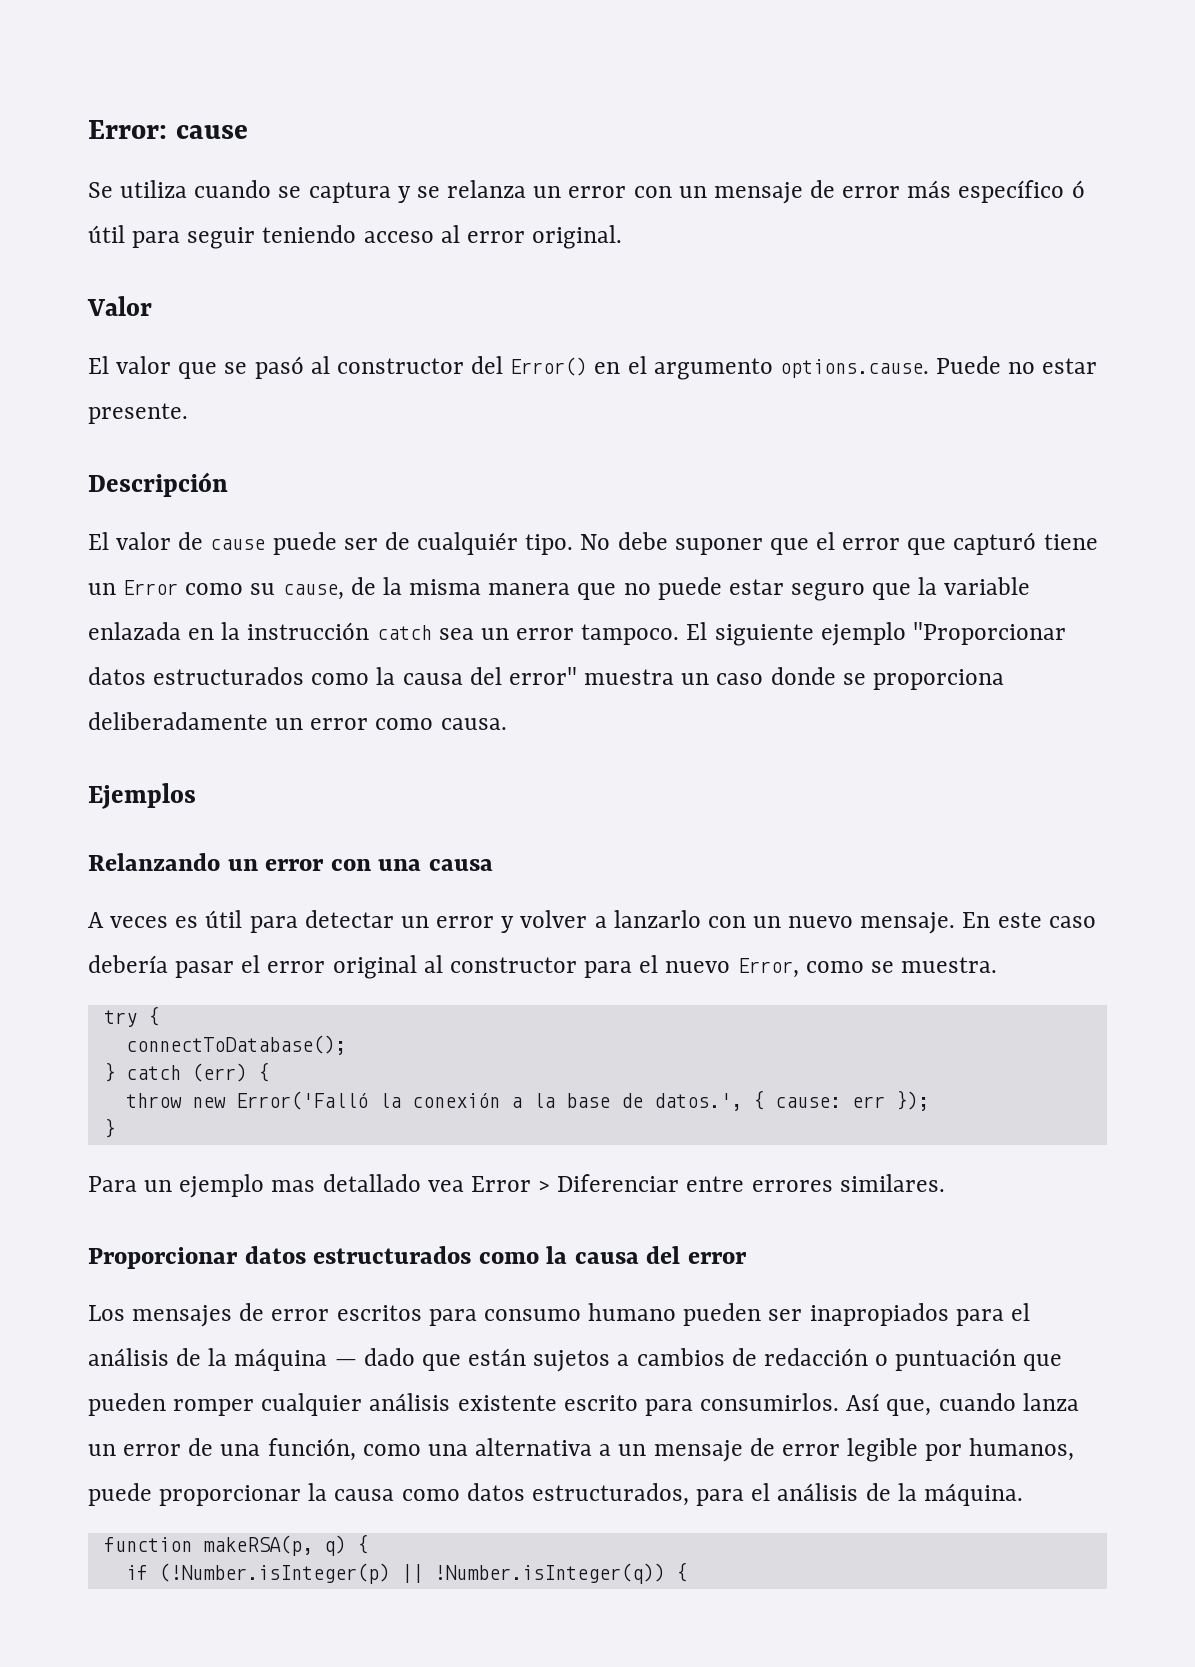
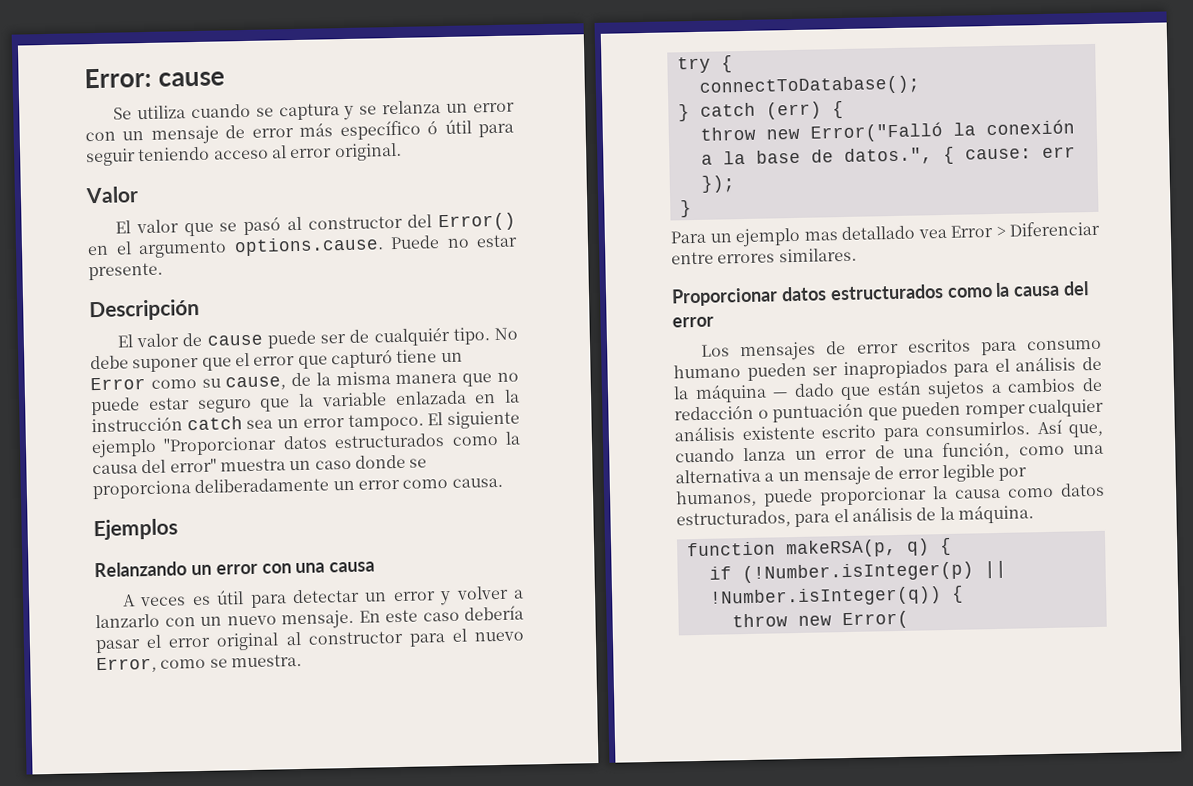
[235,1091,368,1110] Error('Falló -> [809,121,943,143] Error("Falló
[653,1093,742,1111] datos.', -> [843,147,933,165] datos.",
(687, 1572) none -> [731,610,909,630] // throw new Error(

